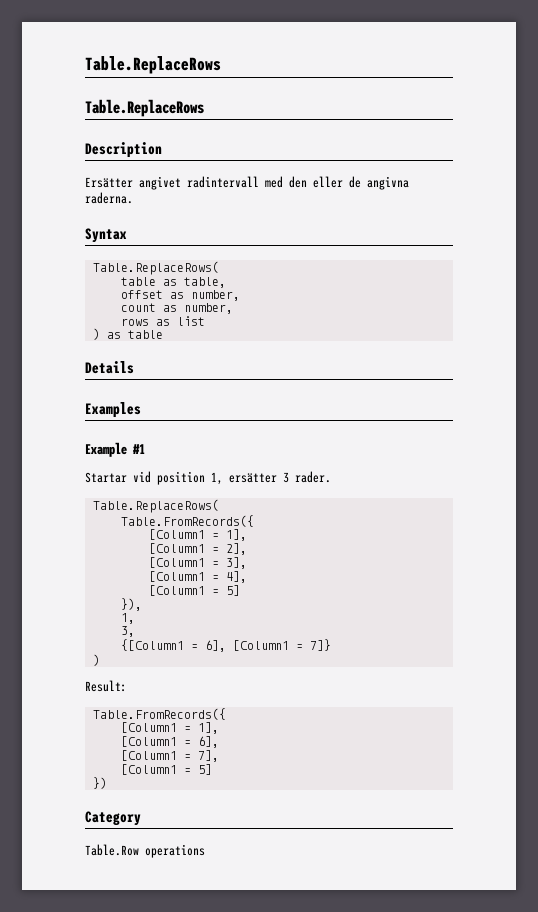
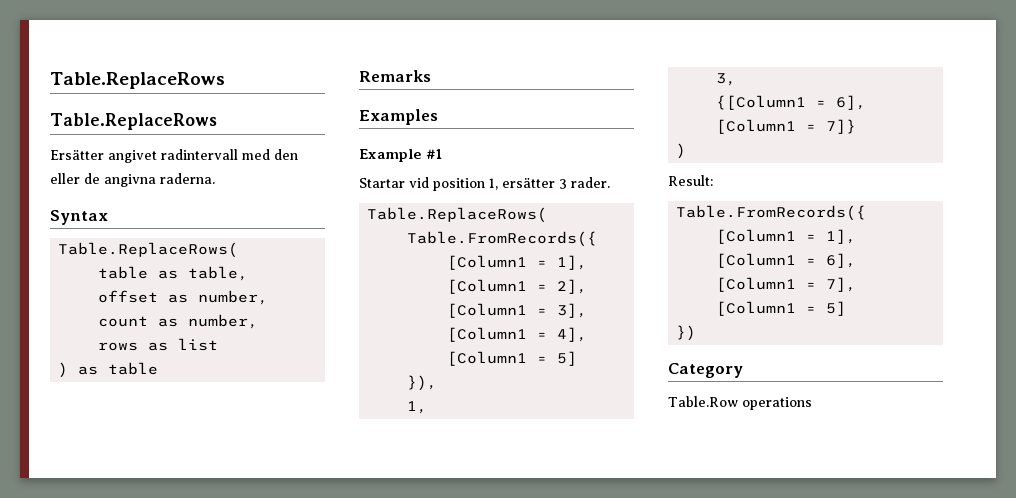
[85,142,162,158] // Description -> (217, 121) none
[85,361,134,374] Details -> [359,70,431,82] Remarks

